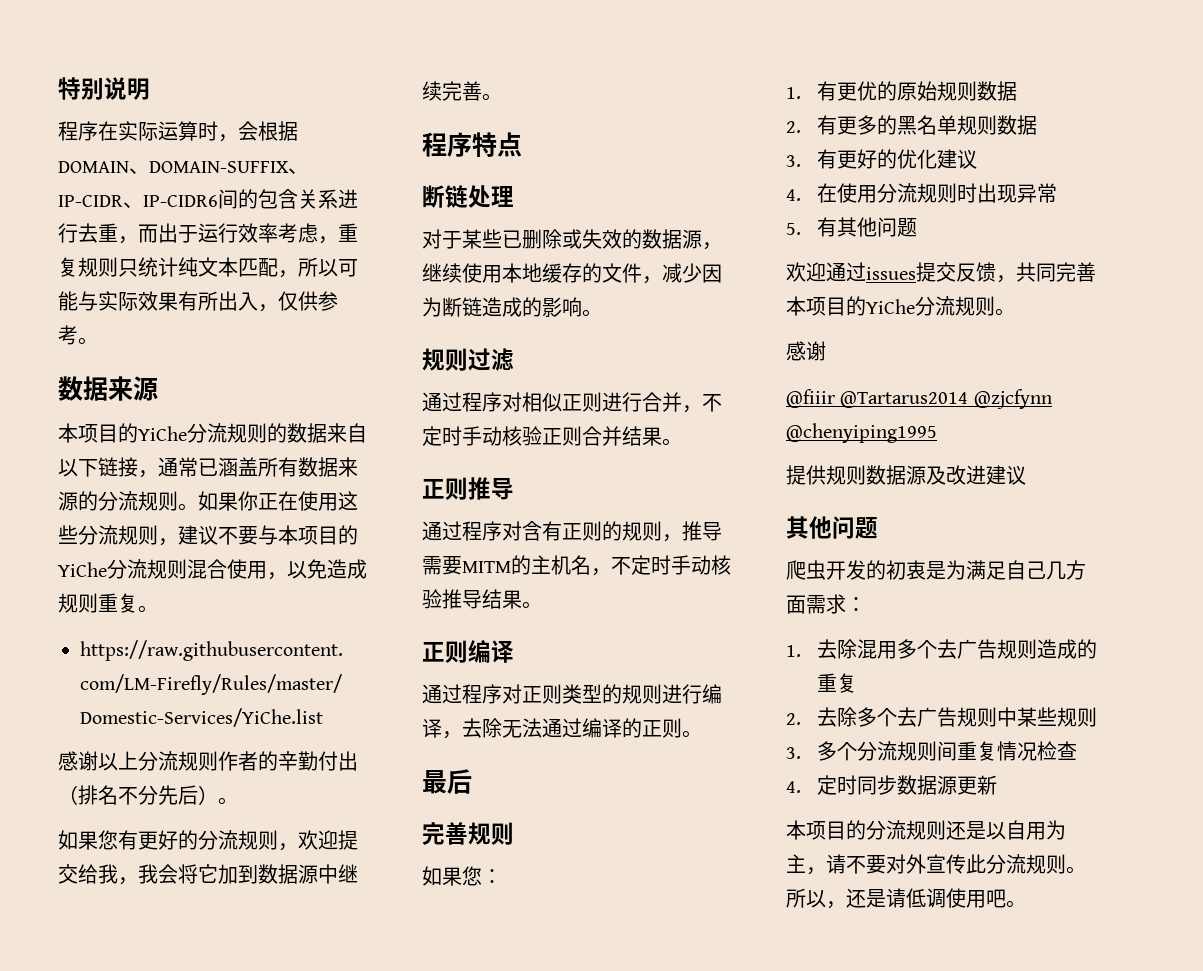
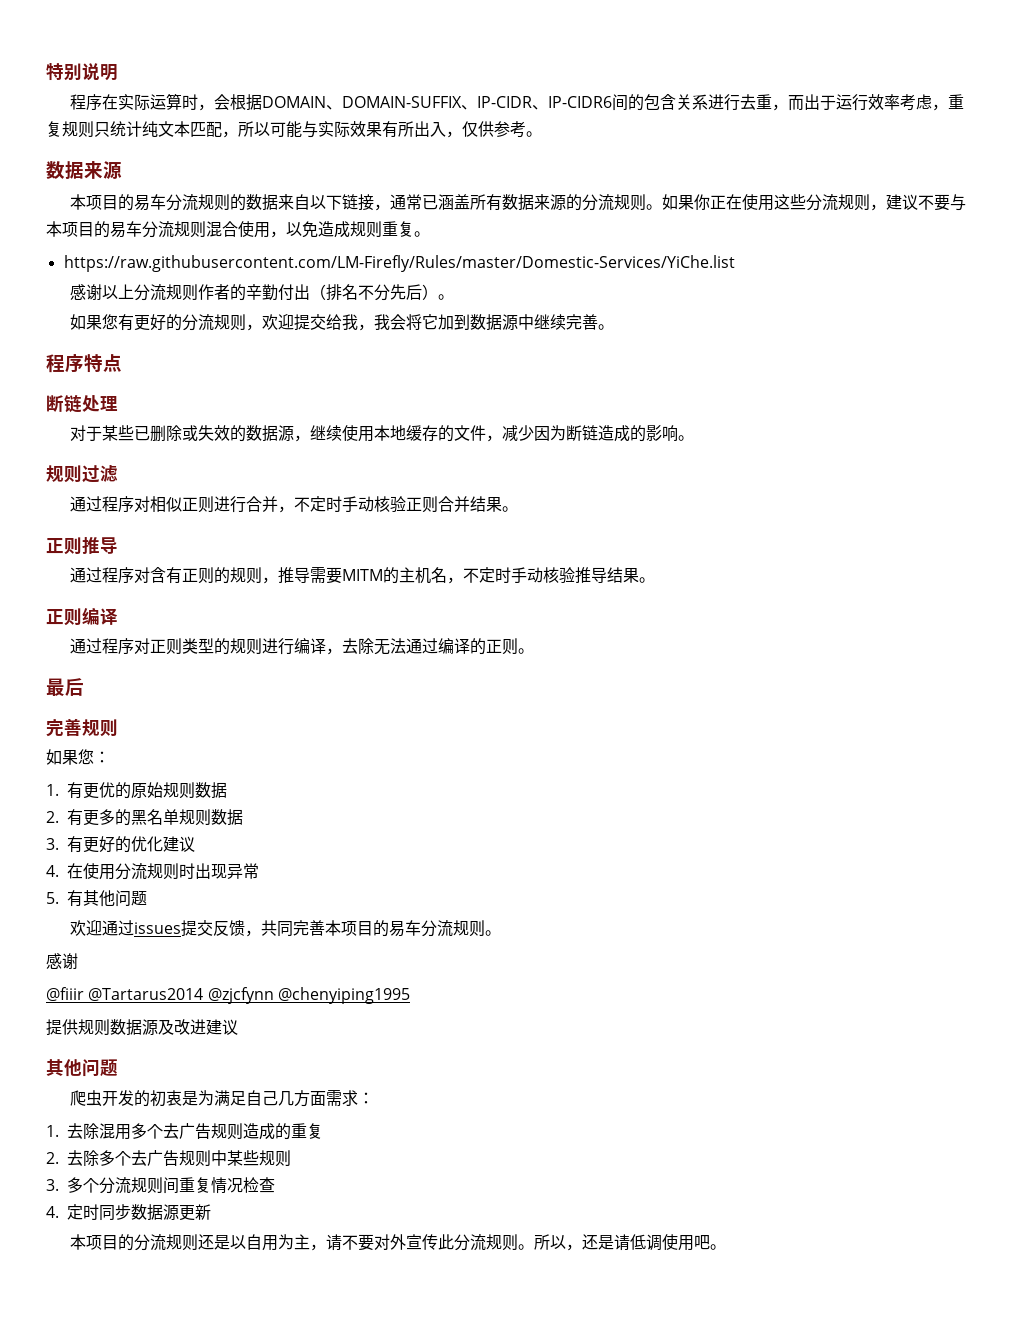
[138,426,187,441] YiChe -> [134,194,167,211] 易车
[58,562,107,577] YiChe -> [110,221,142,238] 易车
[866,299,915,314] YiChe -> [389,920,422,937] 易车

